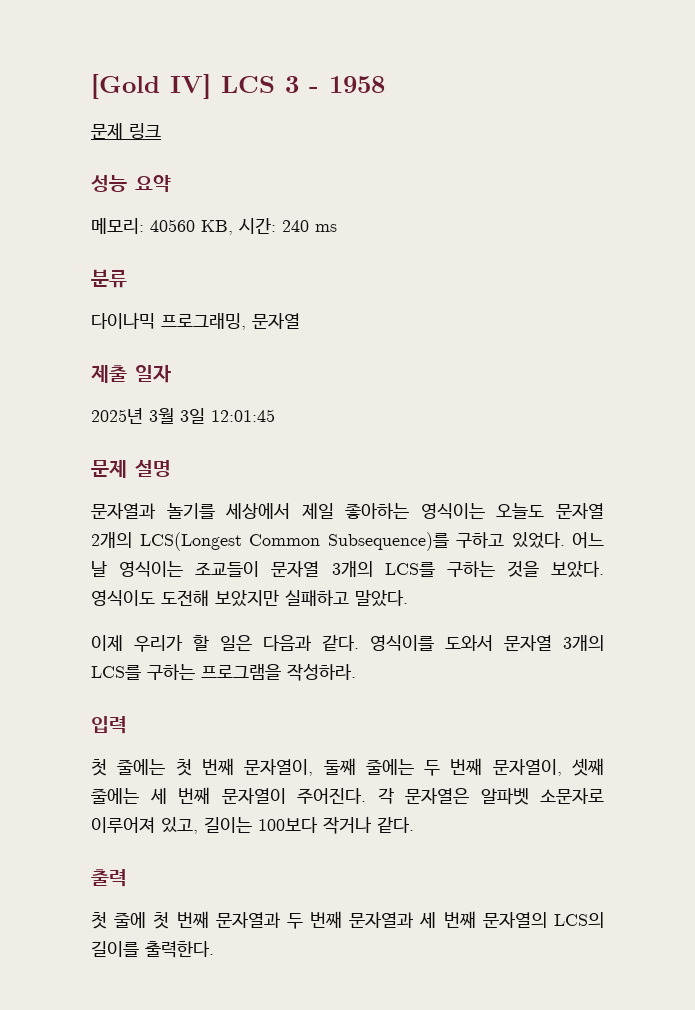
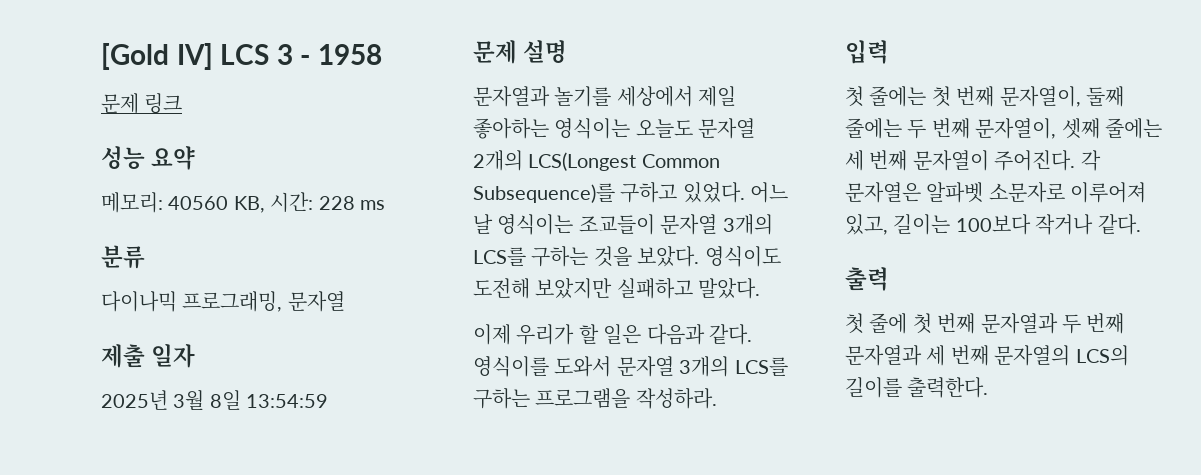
[282,220,309,232] 240 -> [318,196,355,210] 228
[180,408,275,424] 3일 12:01:45 -> [209,390,329,410] 8일 13:54:59

